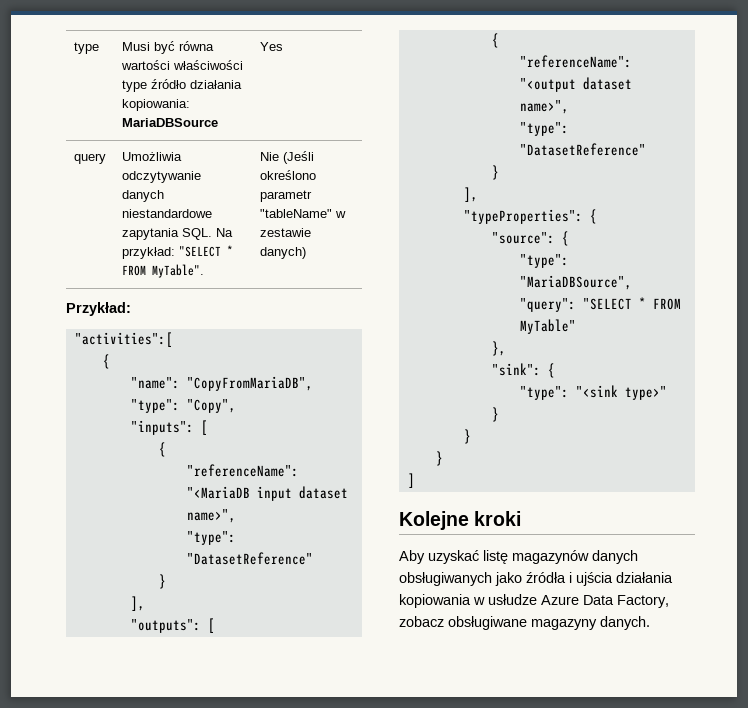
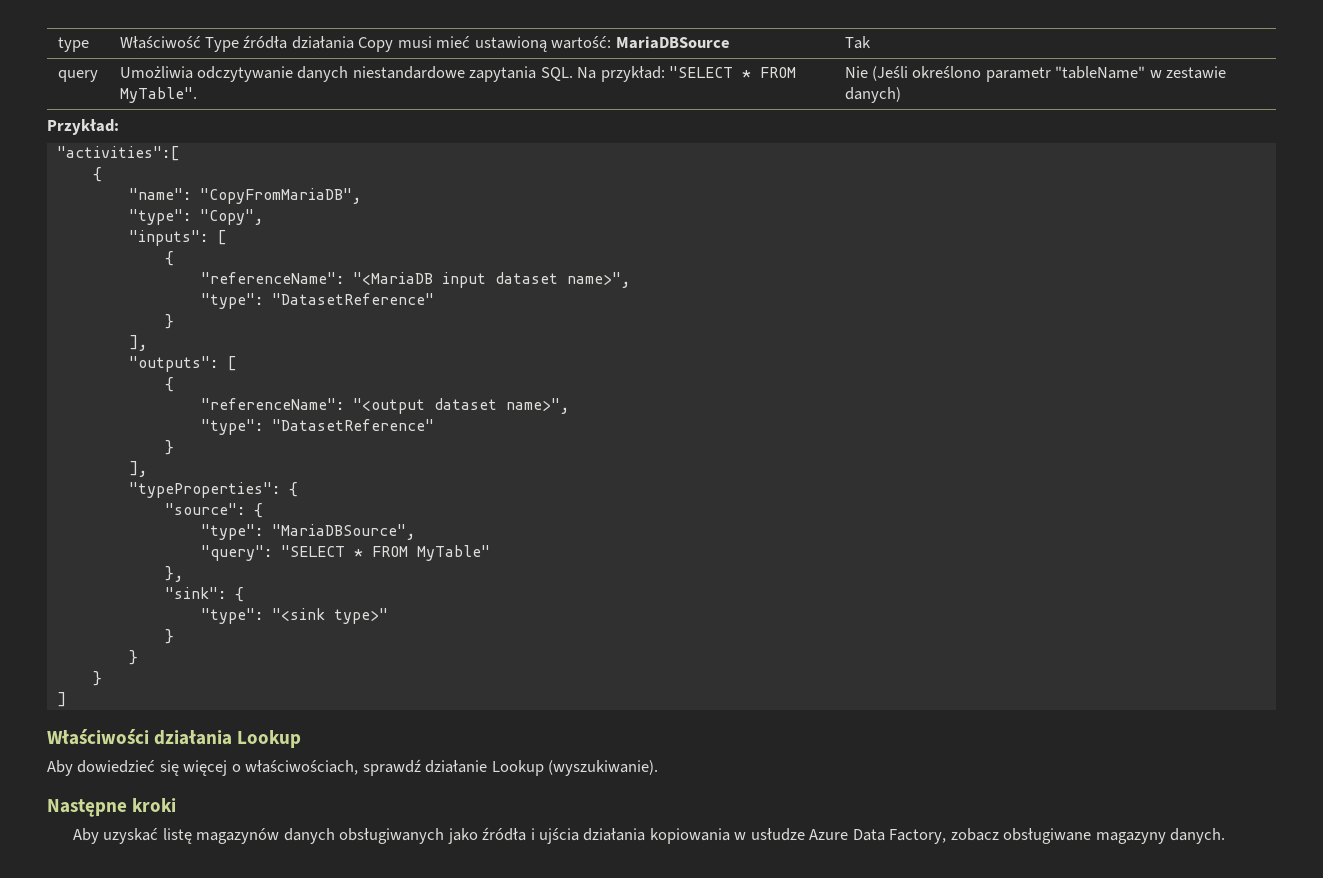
[121,41,214,54] [120,60,243,70] [121,79,242,92] [121,99,190,111] Musi być równa wartości właściwości type źródło działania kopiowania: -> [119,35,612,52] Właściwość Type źródła działania Copy musi mieć ustawioną wartość:
[259,42,283,51] Yes -> [844,36,871,49] Tak
[399,511,469,530] Kolejne -> [47,729,302,748] [47,759,659,776] [47,799,127,817] Właściwości działania Lookup // Aby dowiedzieć się więcej o właściwościach, sprawdź działanie Lookup (wyszukiwanie). // Następne

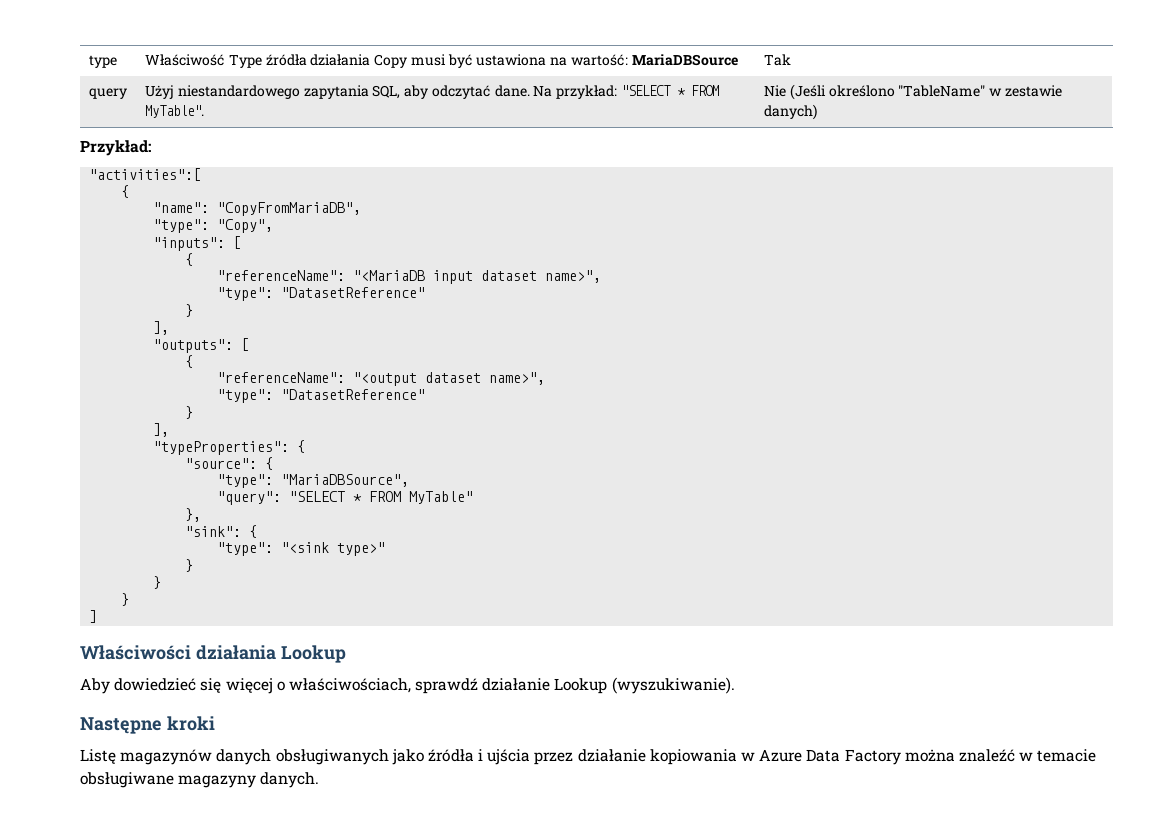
[436,36,547,52] mieć ustawioną -> [447,54,568,68] być ustawiona na
[119,66,573,82] Umożliwia odczytywanie danych niestandardowe zapytania SQL. -> [144,85,530,99] Użyj niestandardowego zapytania SQL, aby odczytać dane.
[985,66,1146,82] parametr "tableName" -> [898,85,986,97] "TableName"
[72,828,192,844] Aby uzyskać listę -> [80,749,116,764] Listę
[583,828,646,841] działania -> [534,749,646,765] przez działanie
[750,828,805,841] usłudze -> (756, 756) none
[889,828,999,844] Factory, zobacz -> [844,749,1097,765] Factory można znaleźć w temacie

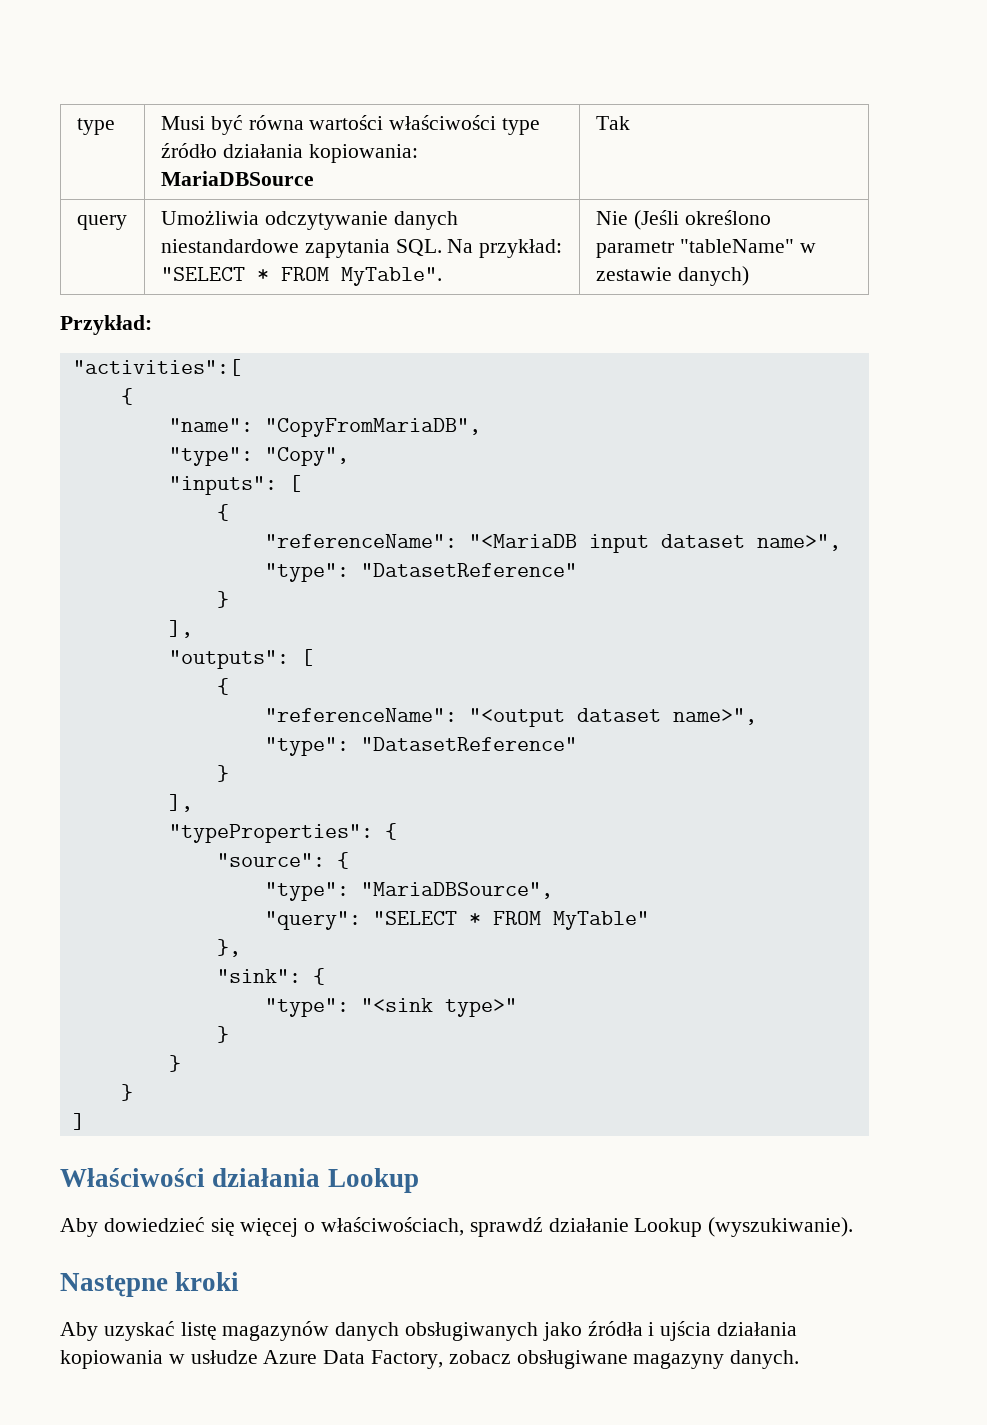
[144,54,738,68] [763,54,791,66] [88,88,127,99] [144,85,530,99] Właściwość Type źródła działania Copy musi być ustawiona na wartość: MariaDBSource | Tak // query | Użyj niestandardowego zapytania SQL, aby odczytać dane. -> [160,115,540,135] [160,143,418,163] [160,171,314,186] [595,116,630,130] [76,215,127,230] [160,210,458,230] [160,239,442,258] Musi być równa wartości właściwości type źródło działania kopiowania: MariaDBSource | Tak // query | Umożliwia odczytywanie danych niestandardowe zapytania SQL.
[898,85,986,97] "TableName" -> [595,239,794,258] parametr "tableName"
[80,749,116,764] Listę -> [60,1321,217,1341] Aby uzyskać listę
[534,749,646,765] przez działanie -> [717,1322,798,1336] działania
(756, 756) none -> [190,1350,258,1364] usłudze
[844,749,1097,765] Factory można znaleźć w temacie -> [371,1350,511,1369] Factory, zobacz

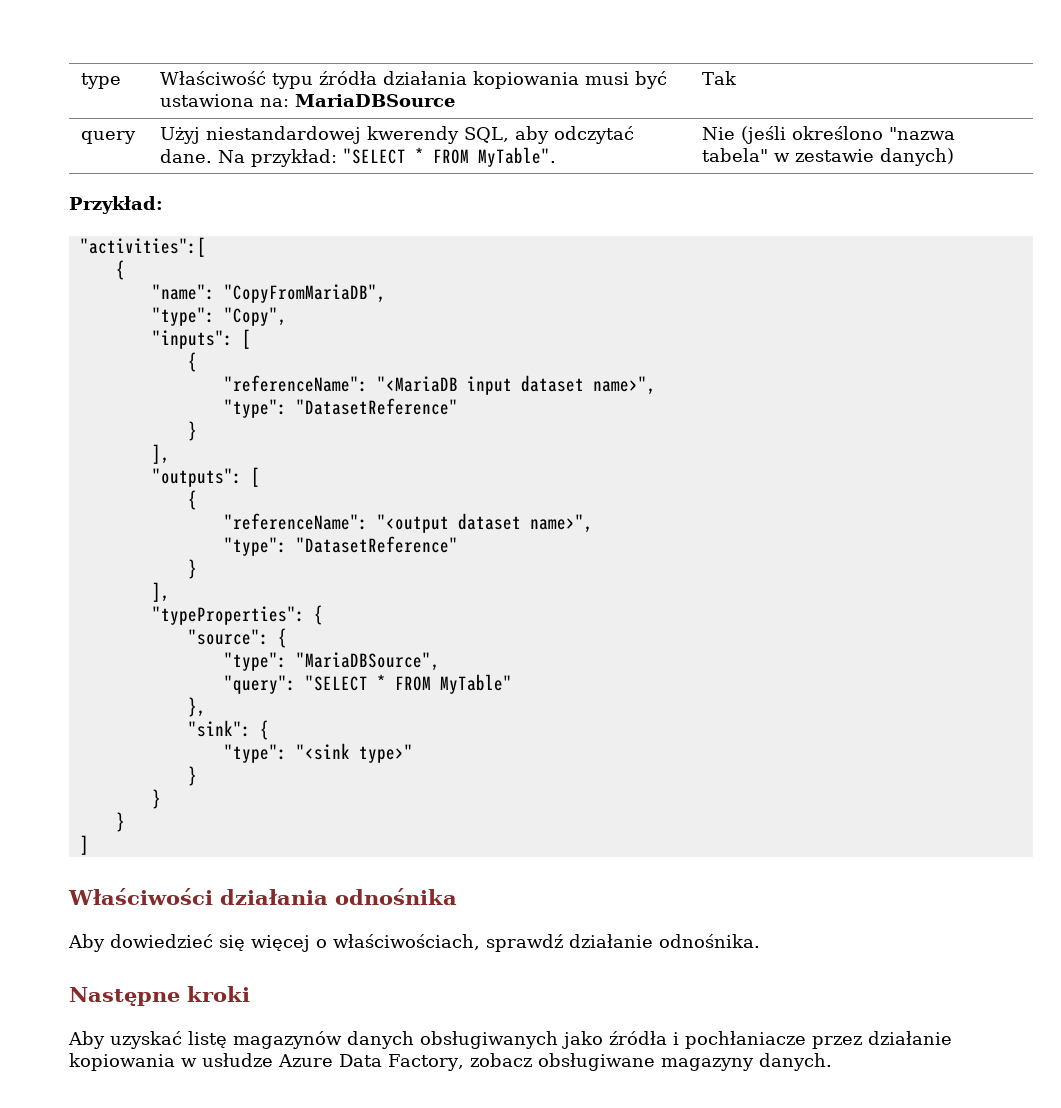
[160,115,540,135] [160,143,418,163] [160,171,314,186] [595,116,630,130] [76,215,127,230] [160,210,458,230] [160,239,442,258] Musi być równa wartości właściwości type źródło działania kopiowania: MariaDBSource | Tak // query | Umożliwia odczytywanie danych niestandardowe zapytania SQL. -> [160,71,668,89] [160,94,456,107] [702,71,738,85] [81,131,137,144] [160,126,635,144] [160,149,213,163] Właściwość typu źródła działania kopiowania musi być ustawiona na: MariaDBSource | Tak // query | Użyj niestandardowej kwerendy SQL, aby odczytać dane.
[633,210,771,230] [595,239,794,258] (Jeśli określono parametr "tableName" -> [741,126,956,144] [702,148,769,162] (jeśli określono "nazwa tabela"
[327,1168,419,1193] Lookup -> [335,888,457,905] odnośnika
[634,1217,854,1237] Lookup (wyszukiwanie). -> [659,934,760,948] odnośnika.
[660,1321,798,1341] ujścia działania -> [685,1031,952,1049] pochłaniacze przez działanie

